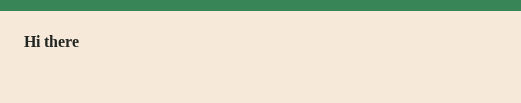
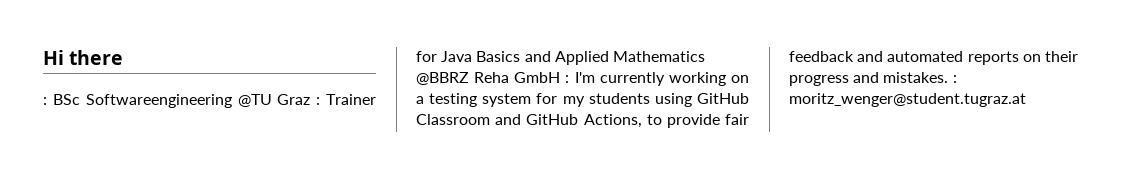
(80, 41) none -> [43,94,376,108] [416,51,705,65] [416,72,749,86] [416,93,749,107] [416,114,749,128] [789,51,1078,65] [789,72,957,86] [789,93,1026,107] // : BSc Softwareengineering @TU Graz : Trainer for Java Basics and Applied Mathematics @BBRZ Reha GmbH : I'm currently working on a testing system for my students using GitHub Classroom and GitHub Actions, to provide fair feedback and automated reports on their progress and mistakes. : moritz_wenger@student.tugraz.at

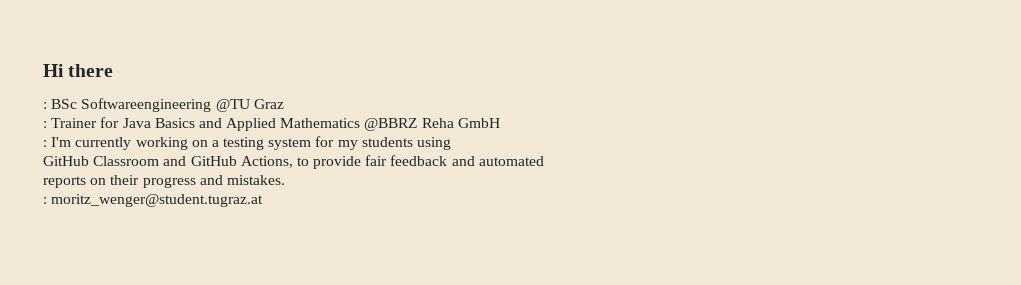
(311, 99) none -> (284, 104) //
(561, 77) none -> (500, 123) //
(692, 100) none -> (452, 143) //
(964, 56) none -> (544, 161) //
(949, 77) none -> (285, 180) //

